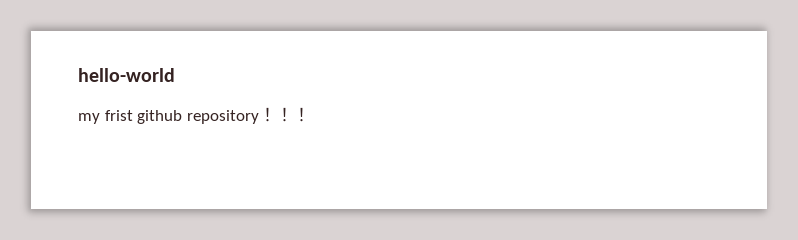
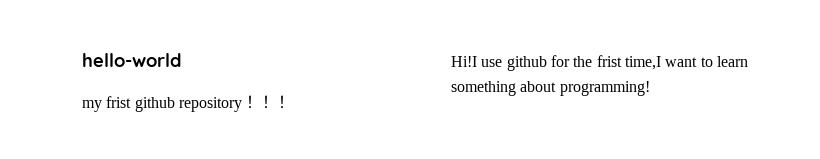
(310, 114) none -> [451,55,748,71] [451,81,650,96] // Hi!I use github for the frist time,I want to learn something about programming!

